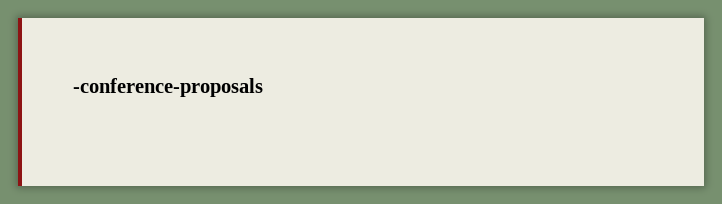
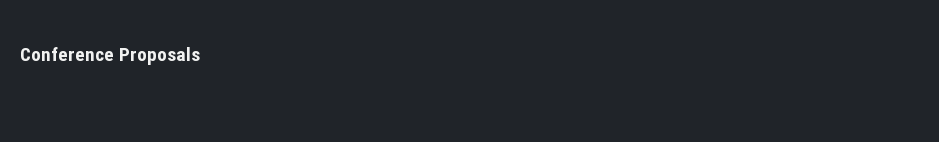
[73,78,263,97] -conference-proposals -> [20,47,201,65] Conference Proposals

